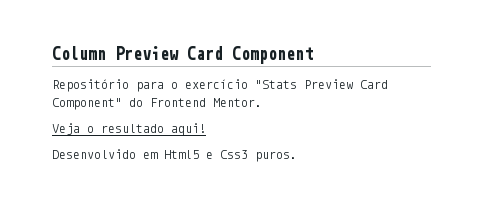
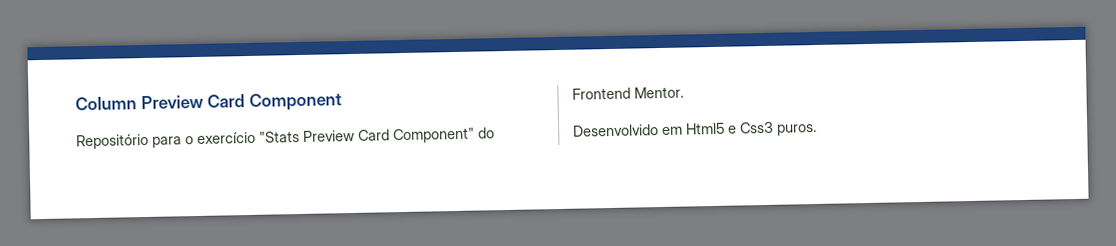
[52,123,206,136] // Veja o resultado aqui! -> (684, 92) none

